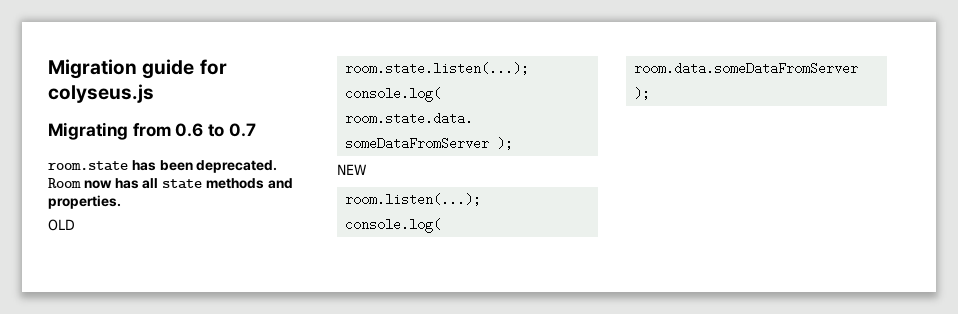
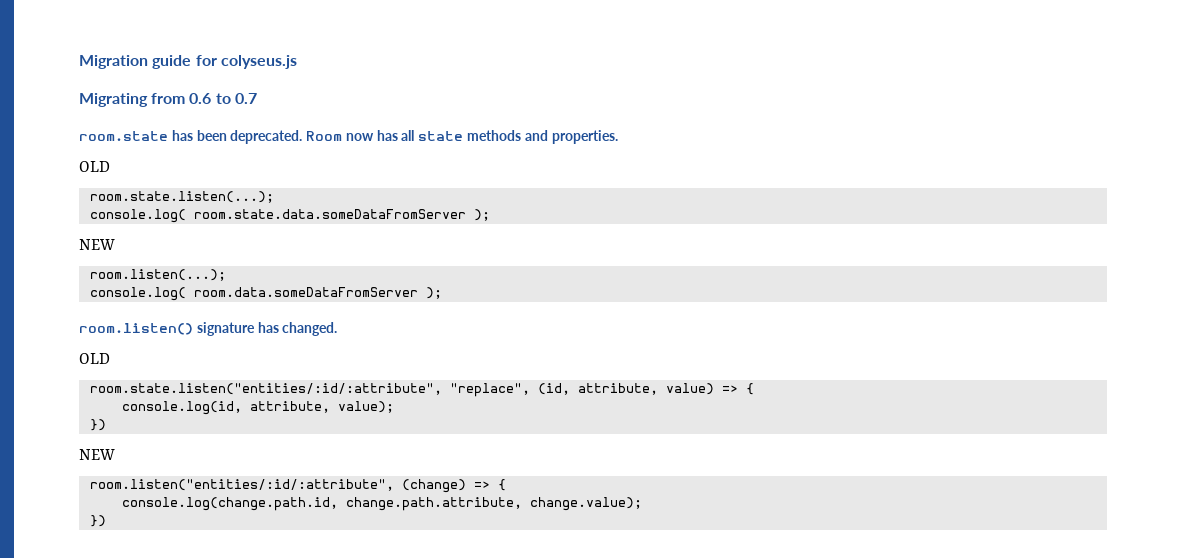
(651, 93) none -> [79,322,338,336] [79,353,110,364] [89,383,754,397] [121,401,394,415] [89,419,106,431] [79,449,115,460] [89,479,506,493] [121,497,642,511] [89,515,106,527] // room.listen() signature has changed. // OLD // room.state.listen("entities/:id/:attribute", "replace", (id, attribute, value) => { // console.log(id, attribute, value); // }) // NEW // room.listen("entities/:id/:attribute", (change) => { // console.log(change.path.id, change.path.attribute, change.value); // })

